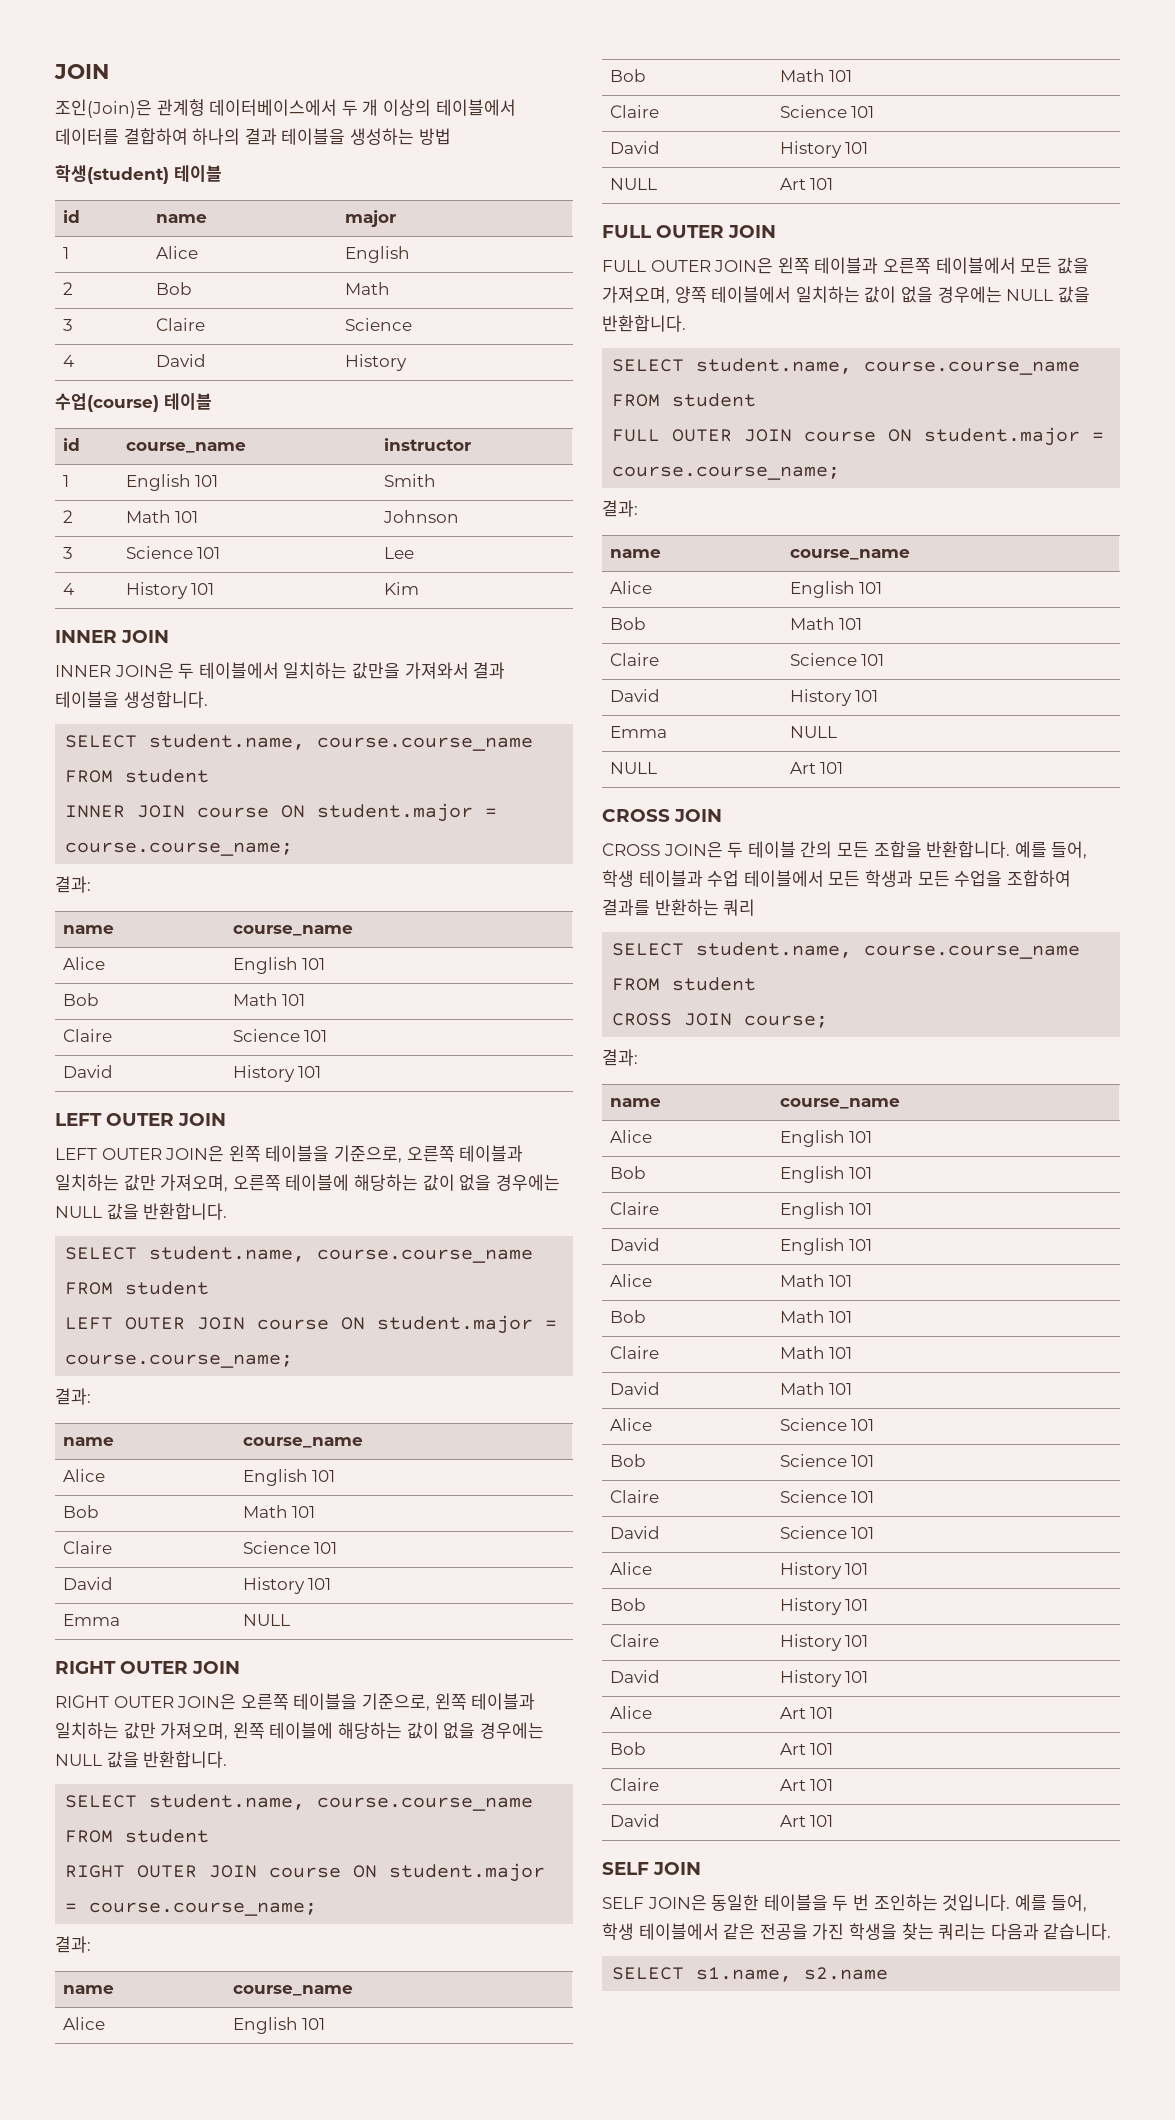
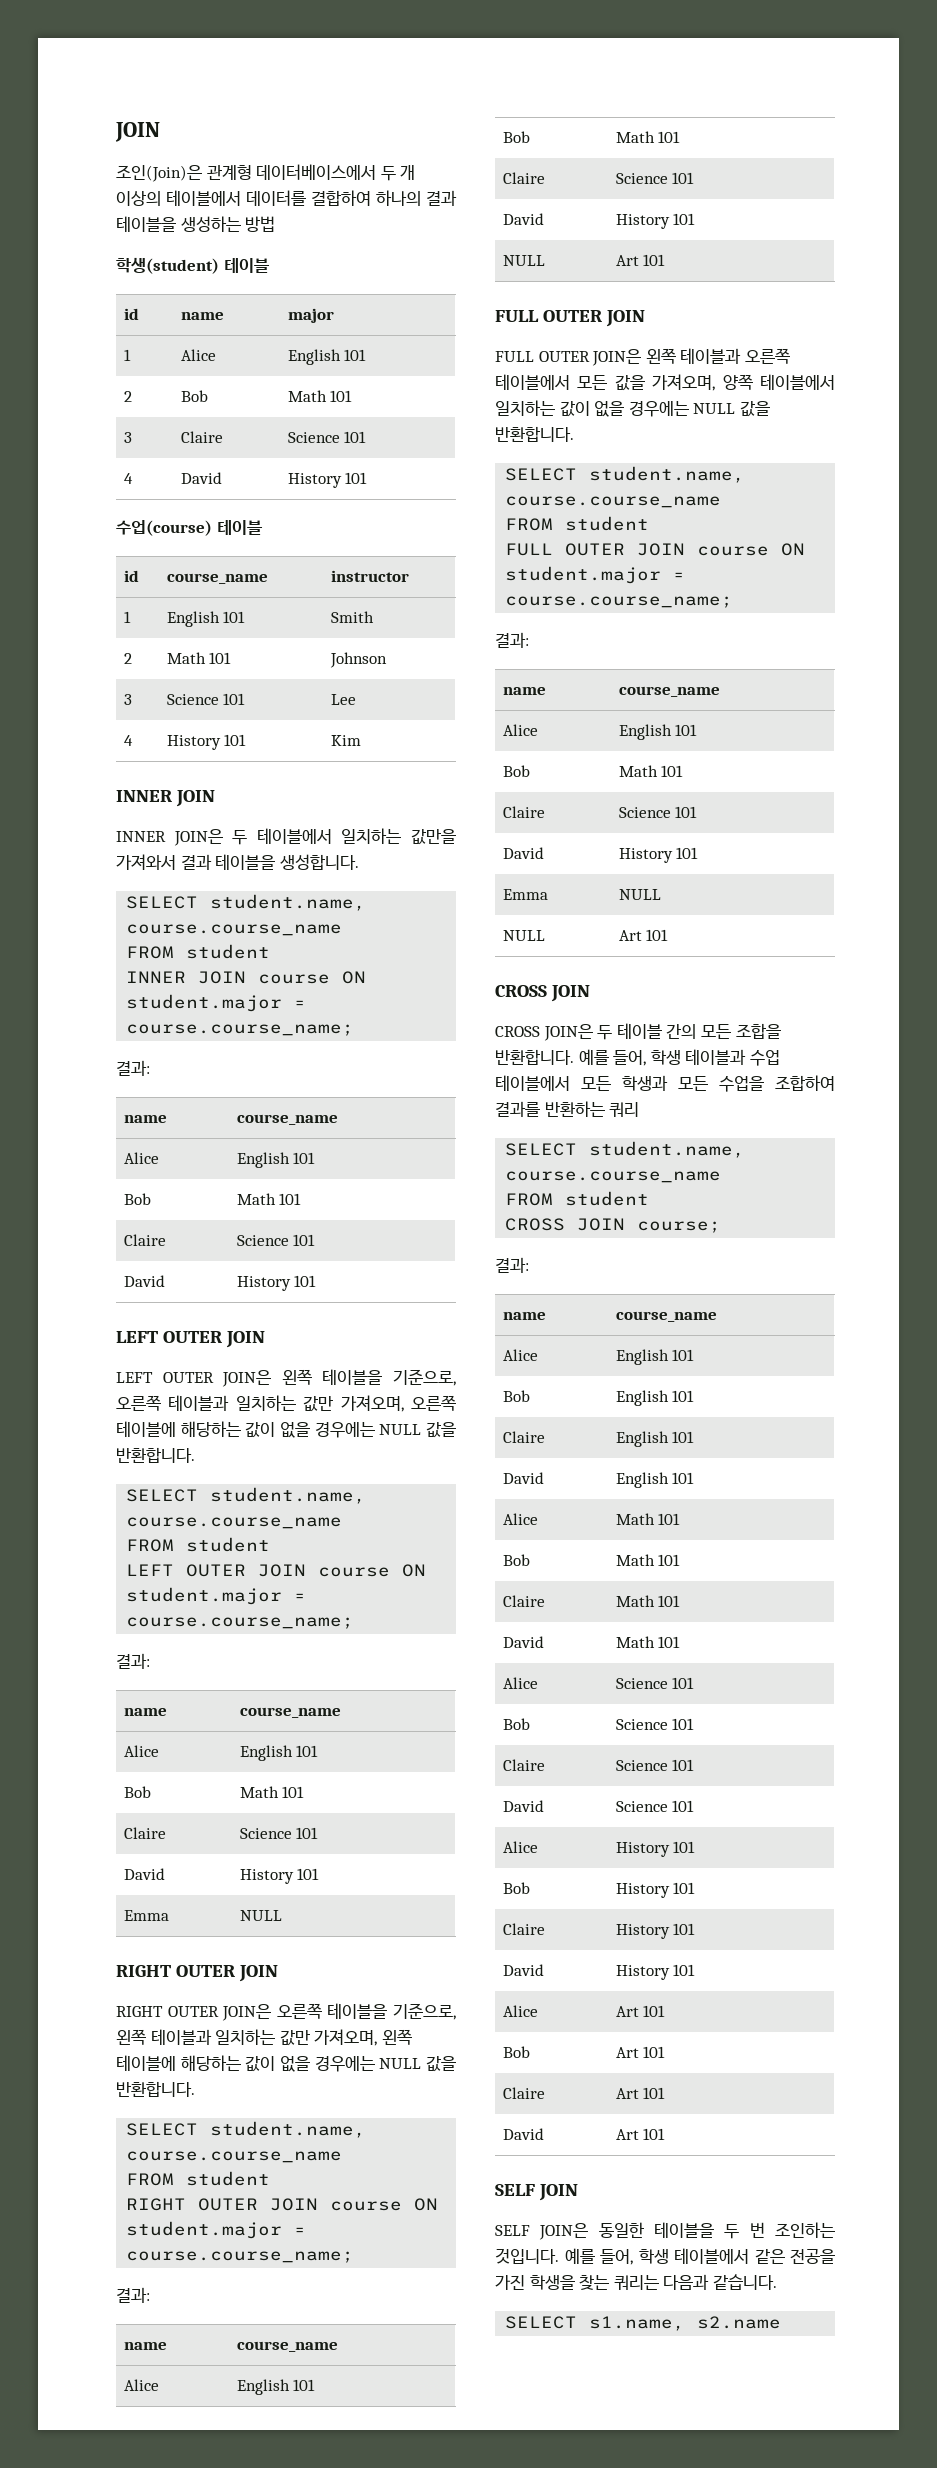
(410, 254) none -> [344,349,367,361] 101
(390, 288) none -> [330,390,353,402] 101
(412, 324) none -> [344,431,367,443] 101
(407, 362) none -> [345,472,368,484] 101

